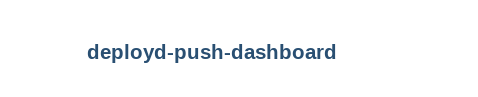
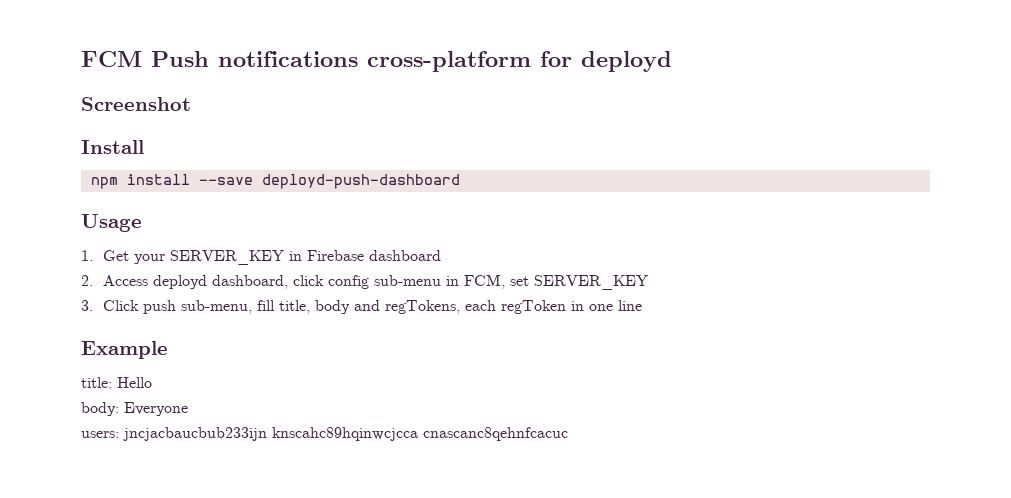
[87,44,337,63] deployd-push-dashboard -> [81,51,672,72] [81,97,191,111] [81,140,144,154] [90,174,460,189] [81,214,142,232] [81,250,442,265] [81,274,649,290] [81,300,643,314] [81,341,168,359] [81,377,152,388] [81,402,188,416] [81,427,568,441] FCM Push notifications cross-platform for deployd // Screenshot // Install // npm install --save deployd-push-dashboard // Usage // 1. Get your SERVER_KEY in Firebase dashboard // 2. Access deployd dashboard, click config sub-menu in FCM, set SERVER_KEY // 3. Click push sub-menu, fill title, body and regTokens, each regToken in one line // Example // title: Hello // body: Everyone // users: jncjacbaucbub233ijn knscahc89hqinwcjcca cnascanc8qehnfcacuc

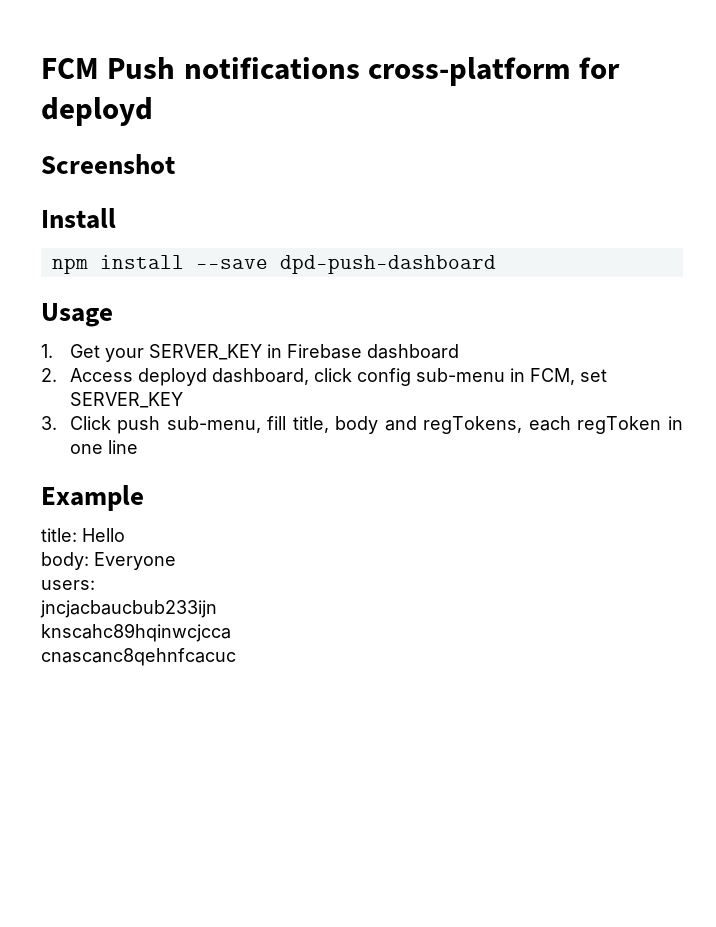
[261,174,460,189] deployd-push-dashboard -> [279,255,496,274] dpd-push-dashboard
(119, 434) none -> (95, 585) //
(267, 434) none -> (217, 609) //
(418, 434) none -> (231, 632) //

